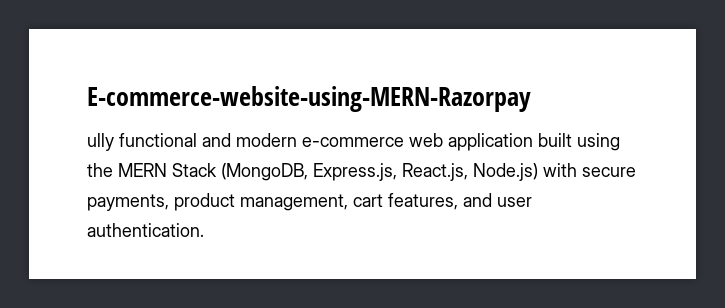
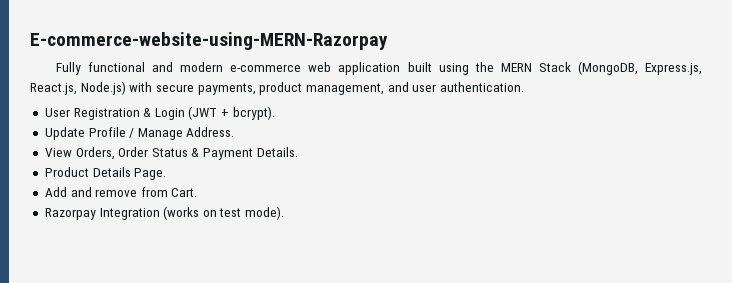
[87,133,114,151] ully -> [56,62,82,75] Fully
[353,193,458,210] cart features, -> (384, 89) none
(204, 230) none -> [44,106,275,120] [44,127,235,140] [44,147,298,160] [44,167,167,180] [44,187,198,197] [44,206,285,220] // User Registration & Login (JWT + bcrypt). // Update Profile / Manage Address. // View Orders, Order Status & Payment Details. // Product Details Page. // Add and remove from Cart. // Razorpay Integration (works on test mode).

